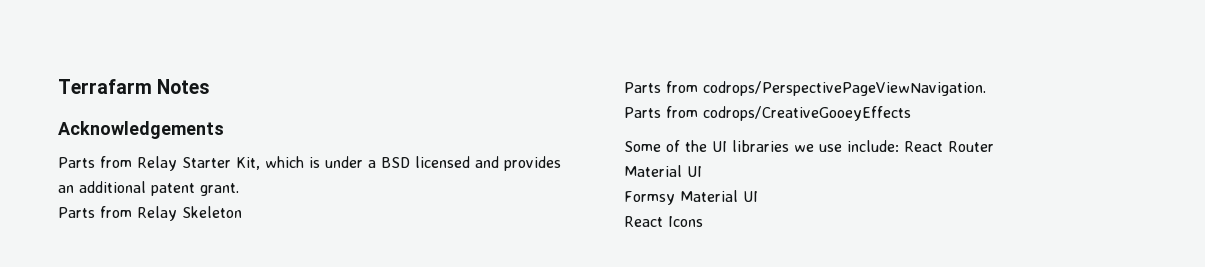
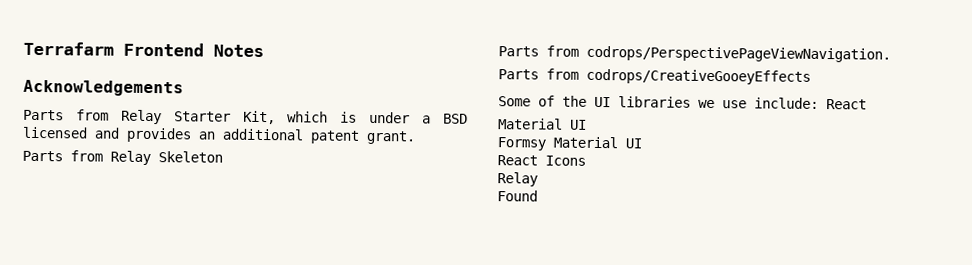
(152, 86) none -> [123,42,204,57] Frontend
[948,141,994,152] Router -> (867, 104) none
(703, 221) none -> [497,172,538,187] [497,190,538,202] // Relay // Found

